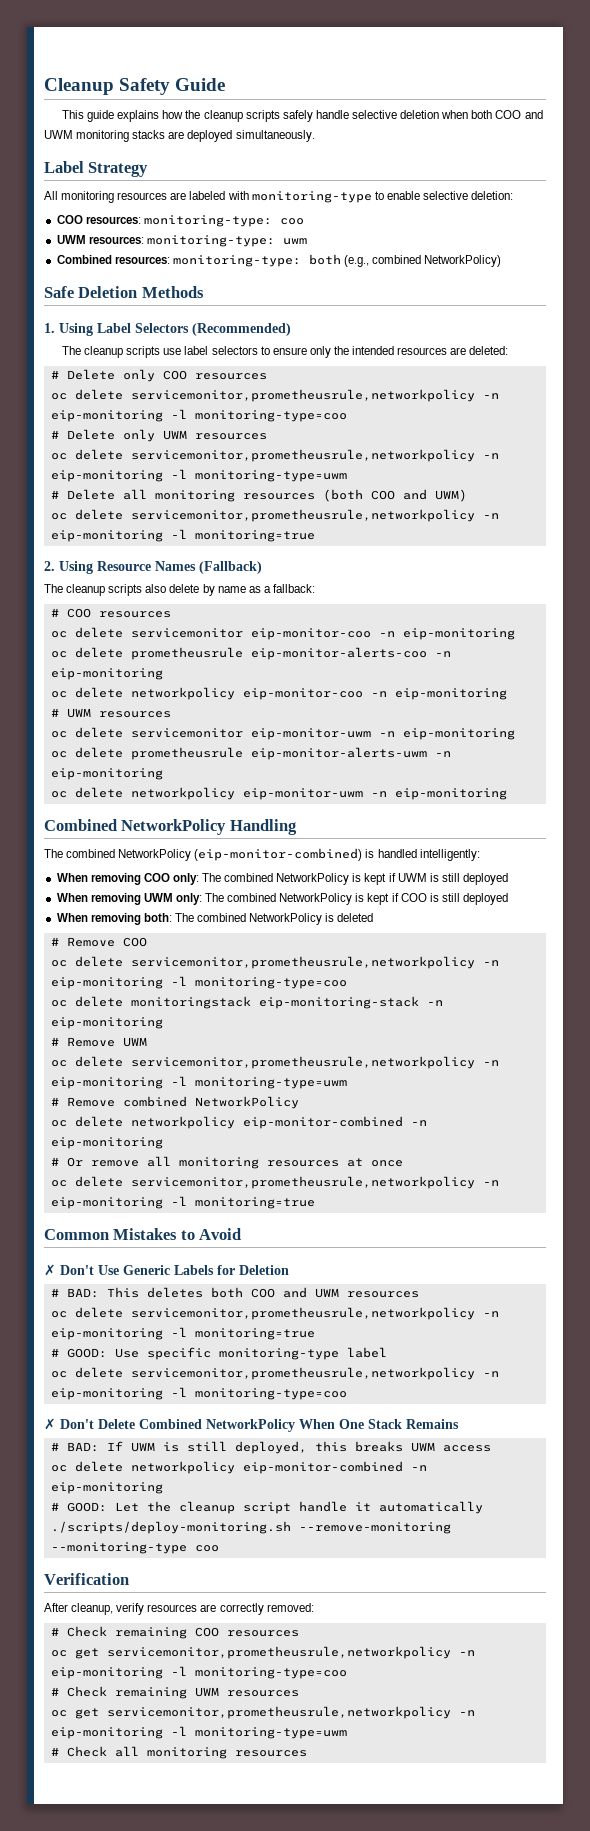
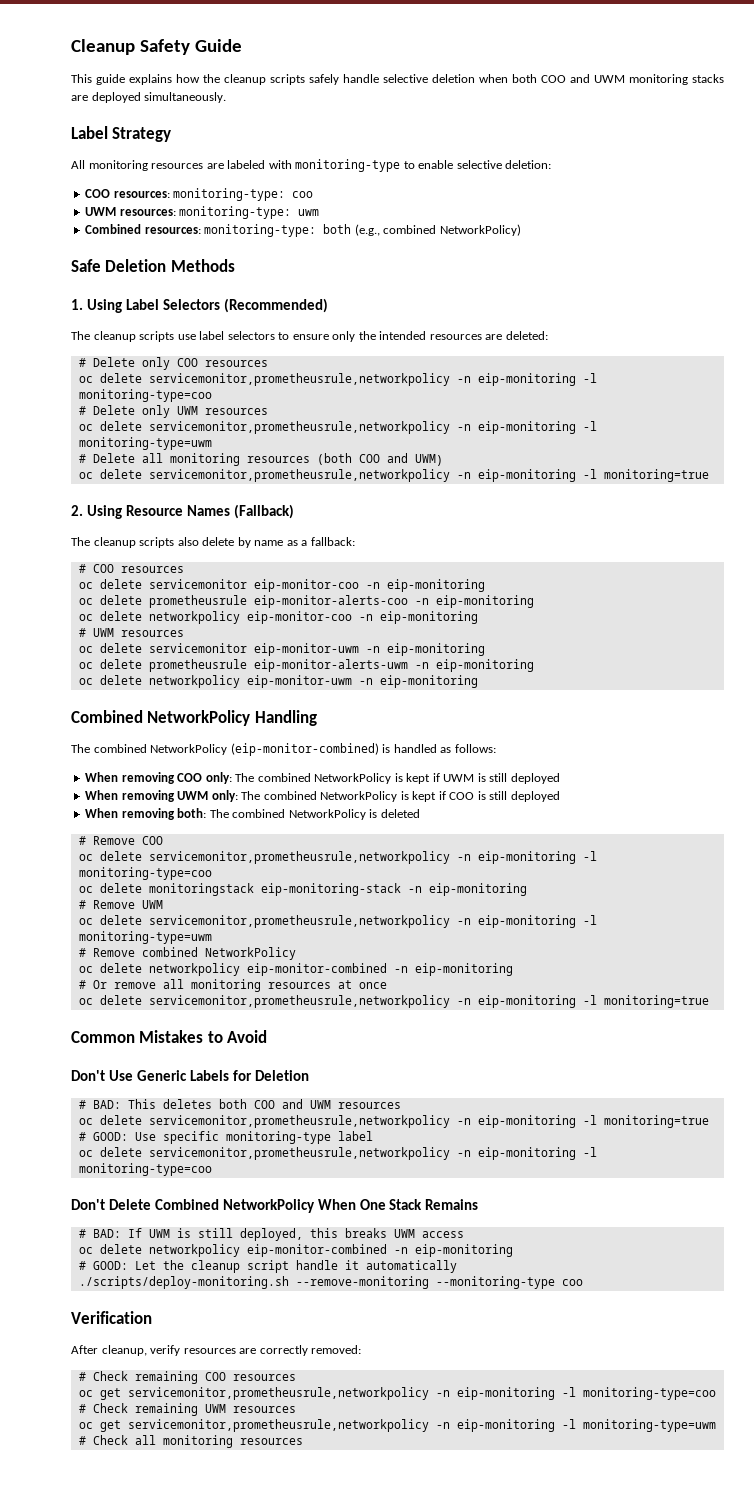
[419,849,480,861] intelligently: -> [440,744,496,753] as follows:
[44,1264,56,1276] ✗ -> (268, 1036) none
[44,1418,56,1430] ✗ -> (212, 1169) none

